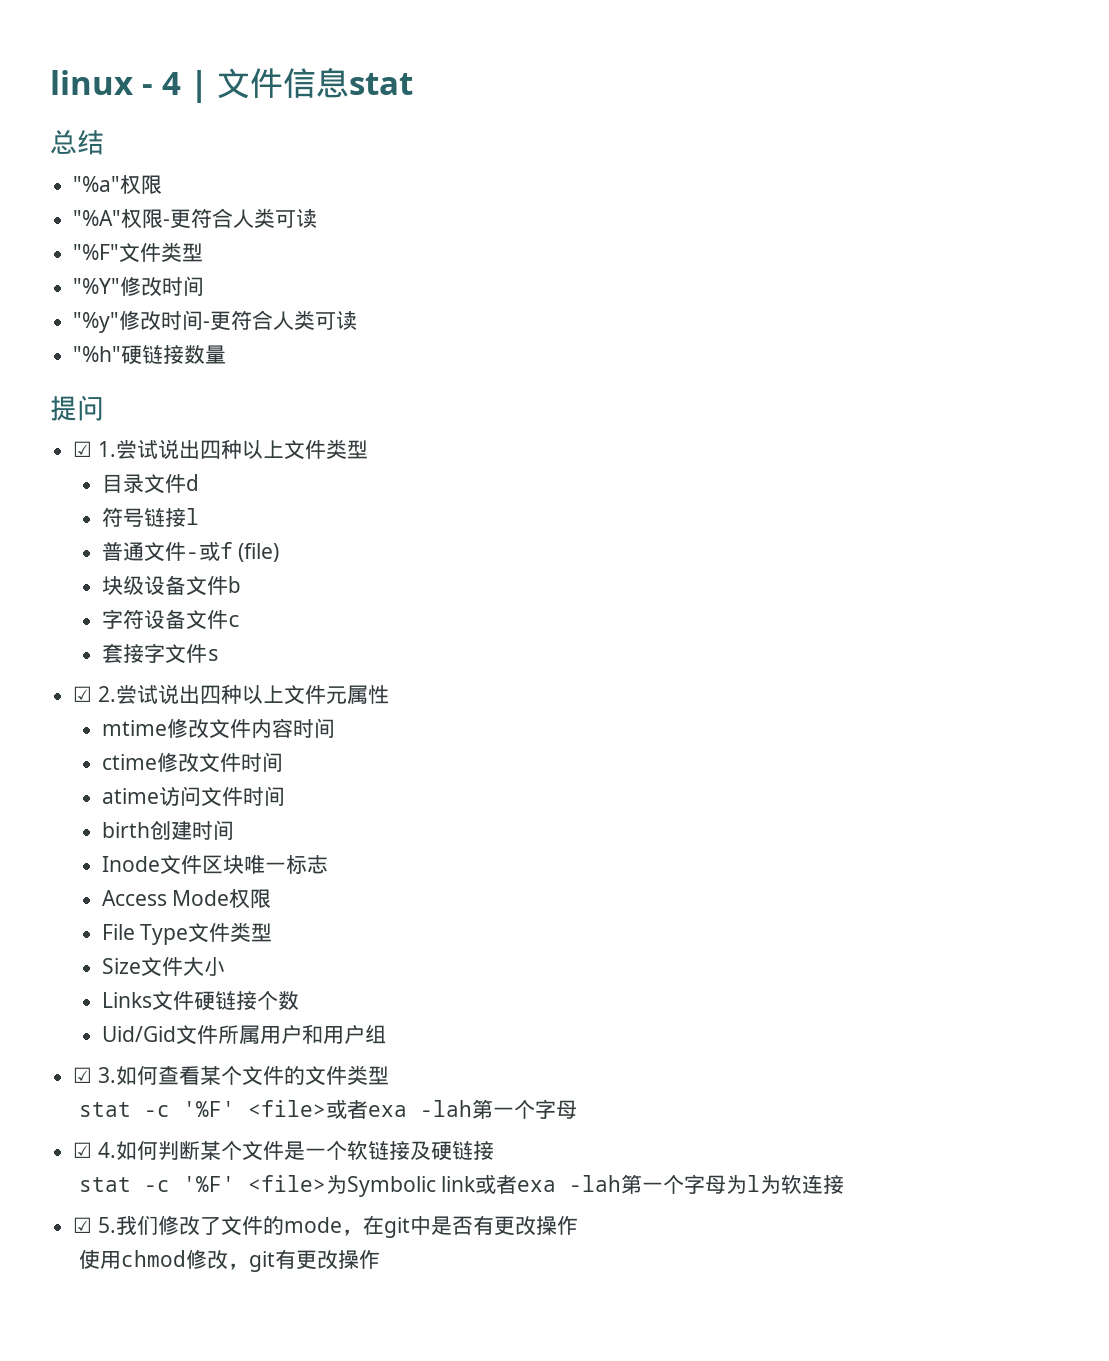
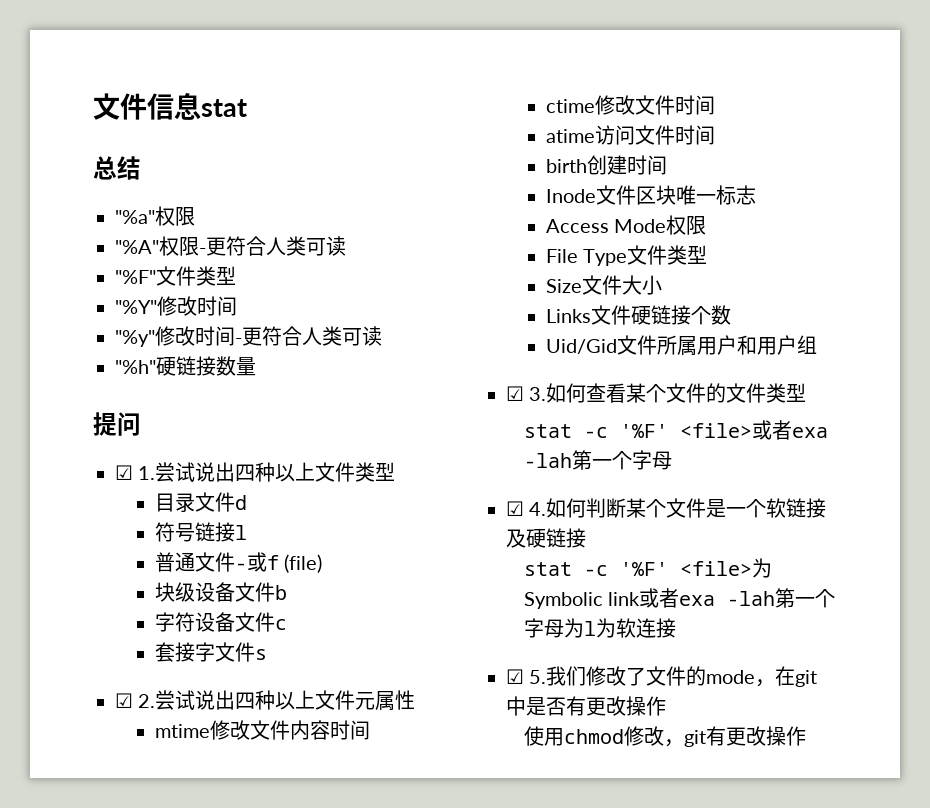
[50,70,208,103] linux - 4 | -> (93, 106) none

